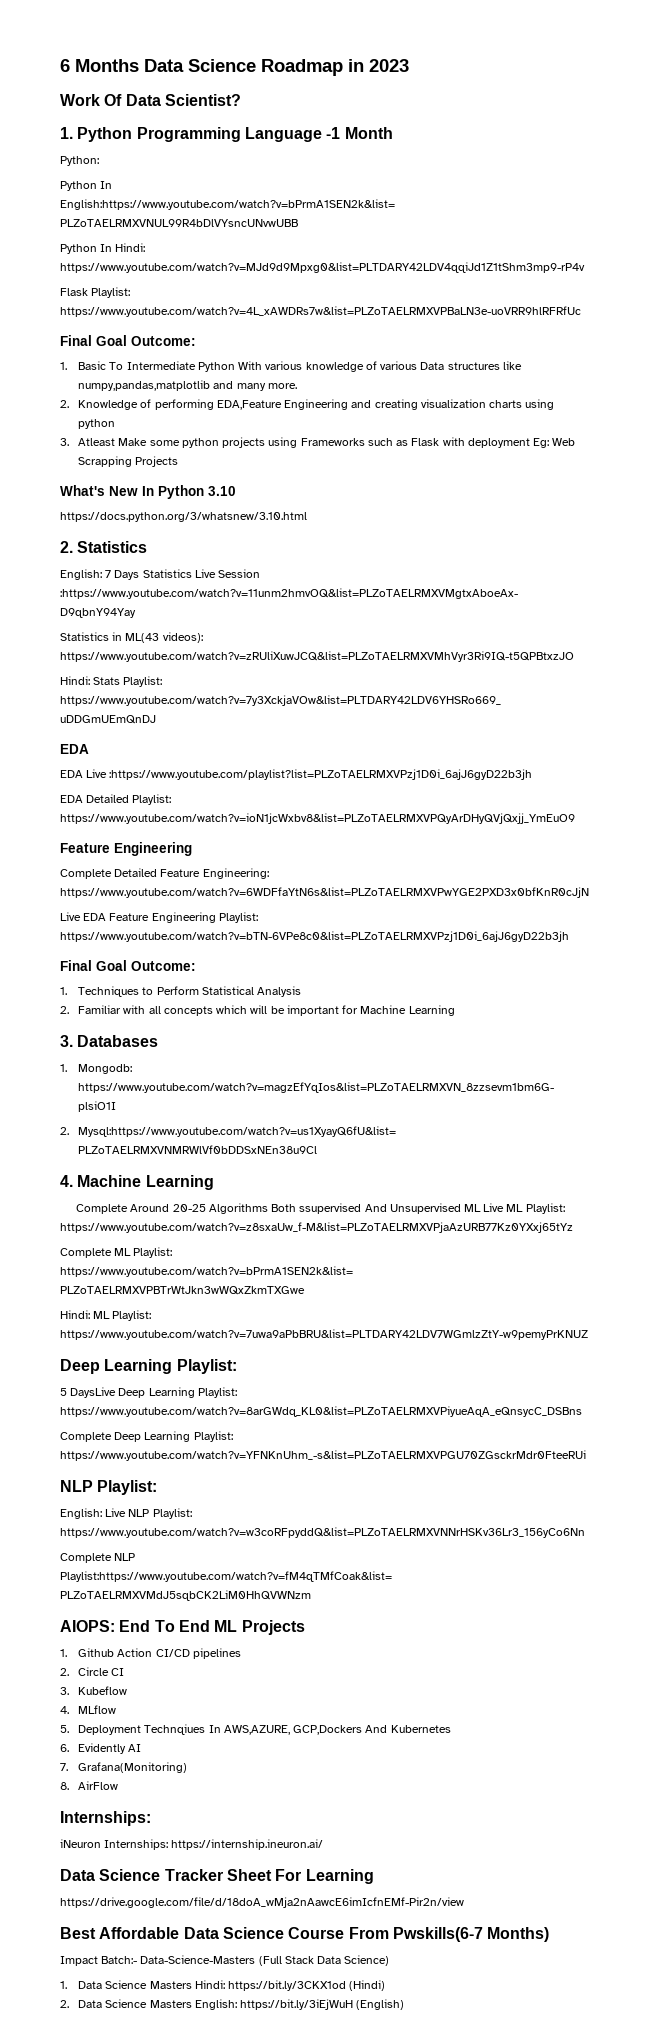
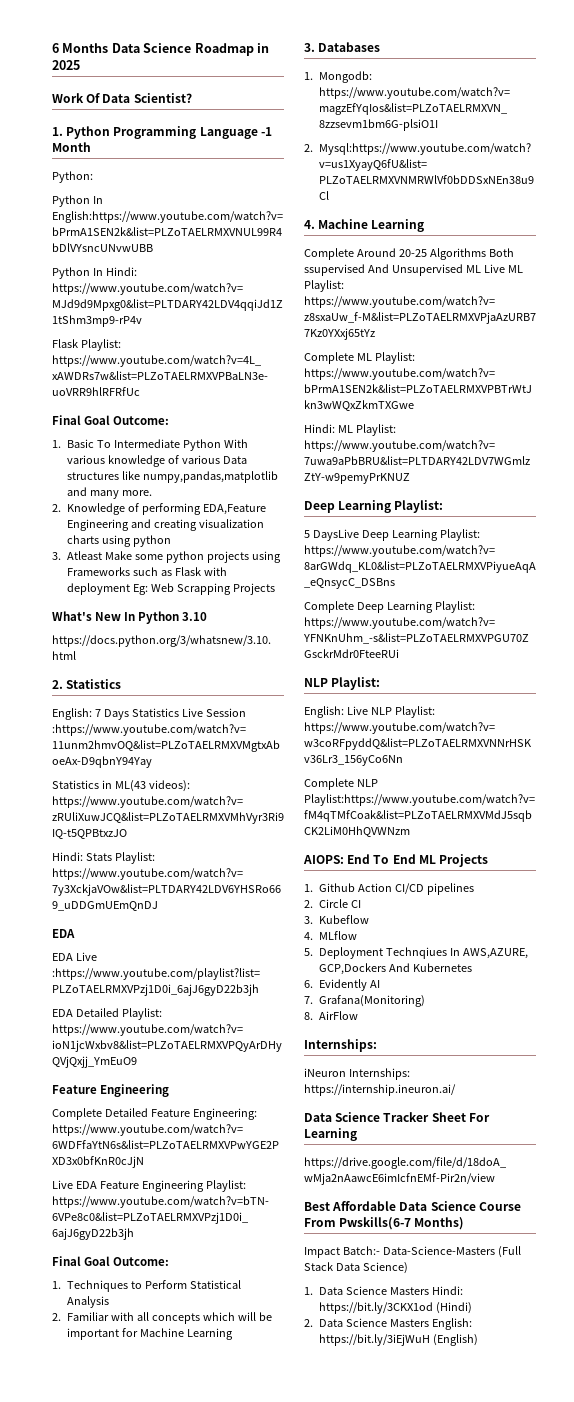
[369,59,409,72] 2023 -> [52,60,80,70] 2025

